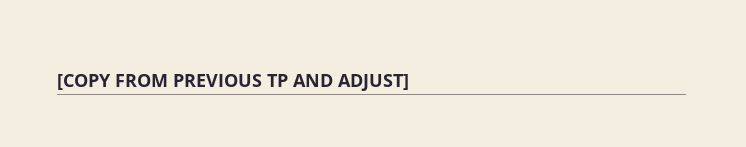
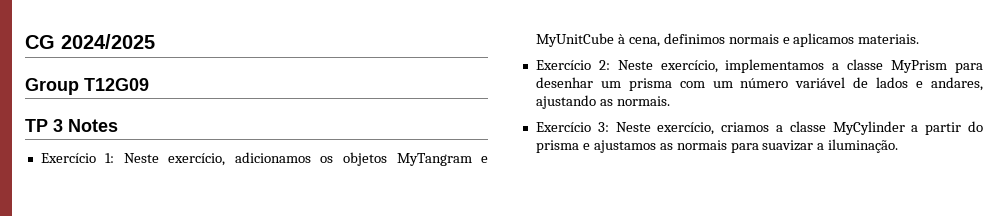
[57,74,409,91] [COPY FROM PREVIOUS TP AND ADJUST] -> [25,34,155,49] [25,78,149,95] [25,119,118,132] [40,152,489,166] [535,33,920,47] [535,59,984,73] [535,77,984,91] [535,95,670,109] [535,121,983,135] [535,139,899,153] CG 2024/2025 // Group T12G09 // TP 3 Notes // Exercício 1: Neste exercício, adicionamos os objetos MyTangram e MyUnitCube à cena, definimos normais e aplicamos materiais. // Exercício 2: Neste exercício, implementamos a classe MyPrism para desenhar um prisma com um número variável de lados e andares, ajustando as normais. // Exercício 3: Neste exercício, criamos a classe MyCylinder a partir do prisma e ajustamos as normais para suavizar a iluminação.

